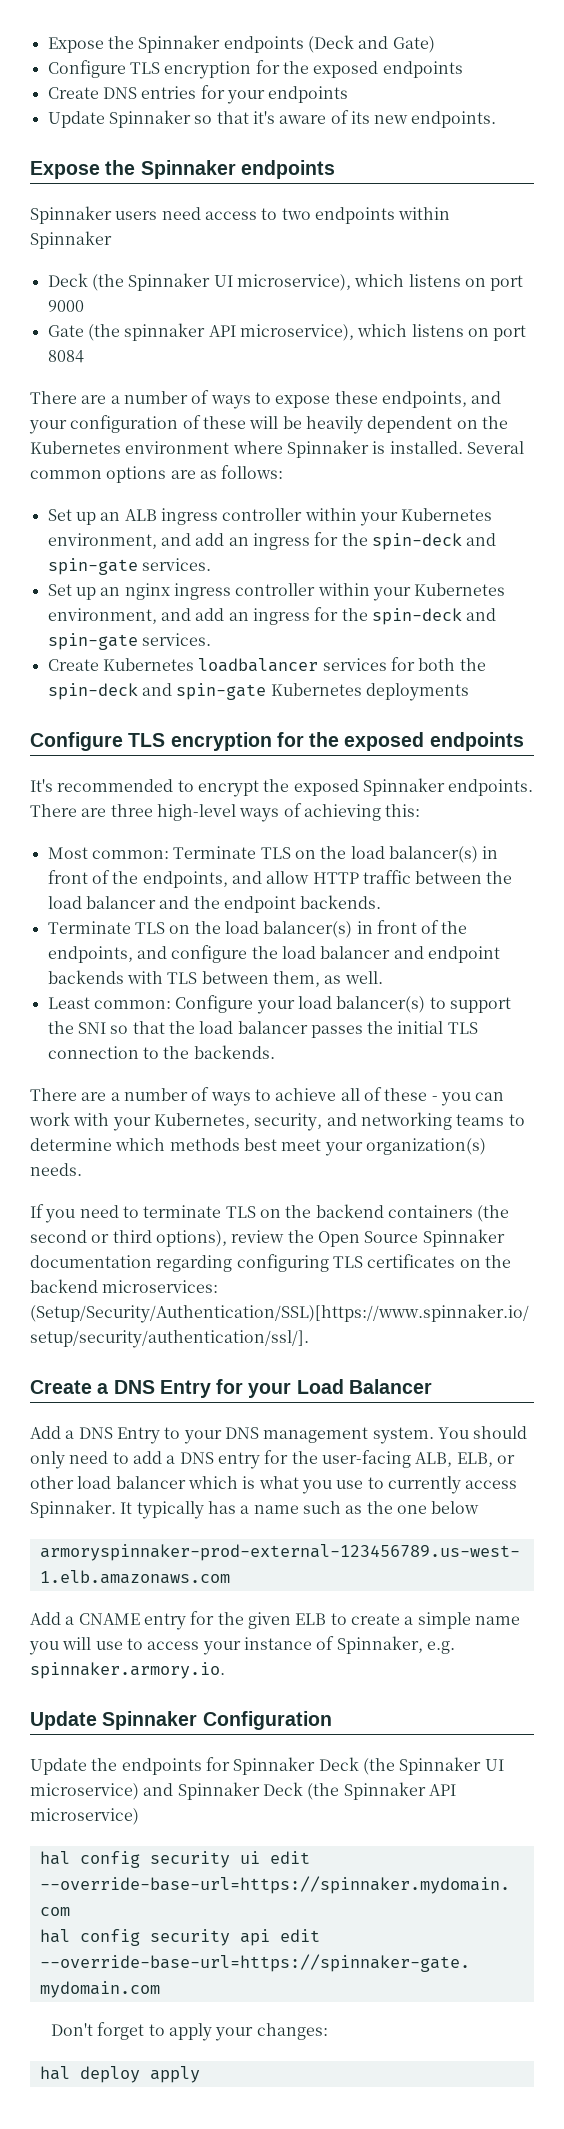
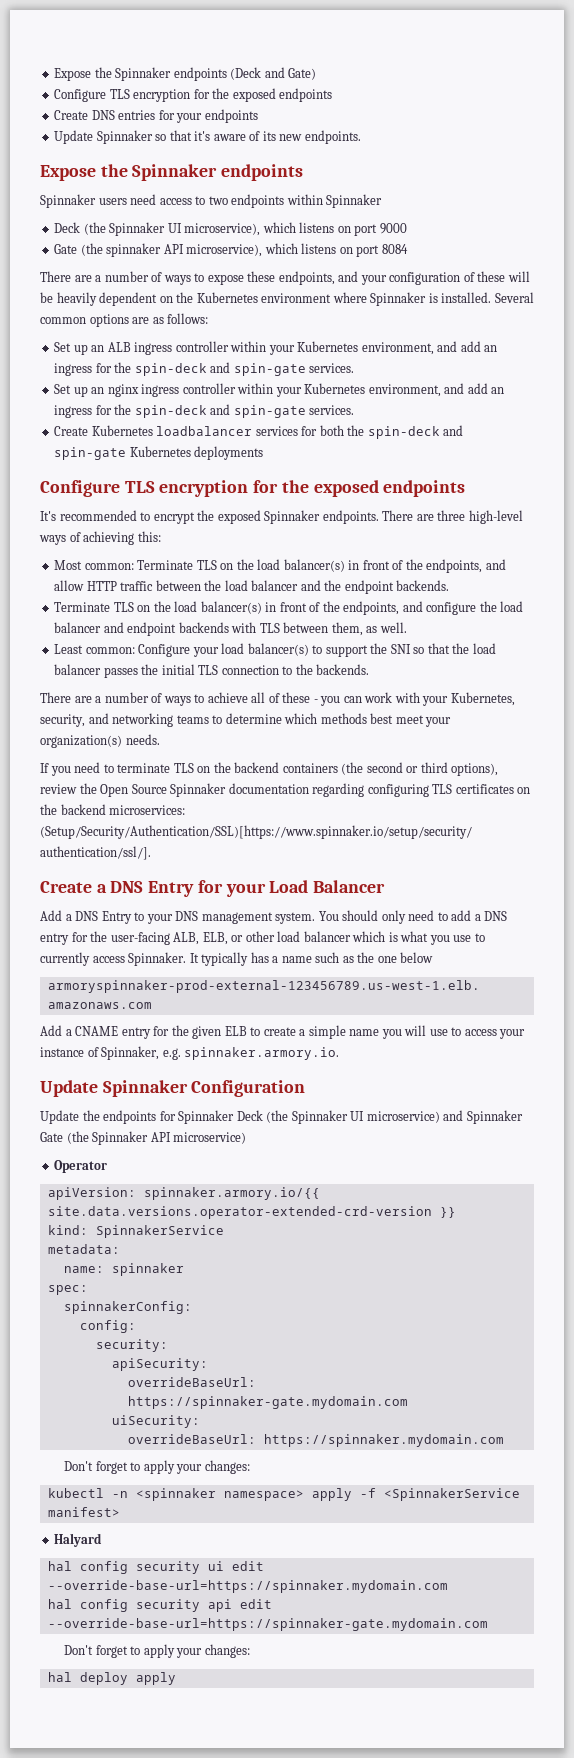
[262,1782,303,1796] Deck -> [40,1132,63,1142] Gate
(139, 1816) none -> [54,1160,108,1173] [47,1187,320,1200] [47,1206,456,1219] [47,1225,224,1238] [47,1244,120,1254] [63,1263,184,1276] [47,1285,88,1295] [63,1301,192,1314] [79,1320,136,1333] [95,1339,168,1352] [111,1358,208,1371] [127,1377,256,1387] [127,1396,408,1409] [111,1415,200,1428] [127,1434,504,1447] [64,1460,250,1474] [47,1488,520,1501] [47,1507,120,1517] [54,1533,103,1547] // Operator // apiVersion: spinnaker.armory.io/{{ site.data.versions.operator-extended-crd-version }} // kind: SpinnakerService // metadata: // name: spinnaker // spec: // spinnakerConfig: // config: // security: // apiSecurity: // overrideBaseUrl: https://spinnaker-gate.mydomain.com // uiSecurity: // overrideBaseUrl: https://spinnaker.mydomain.com // Don't forget to apply your changes: // kubectl -n <spinnaker namespace> apply -f <SpinnakerService manifest> // Halyard

